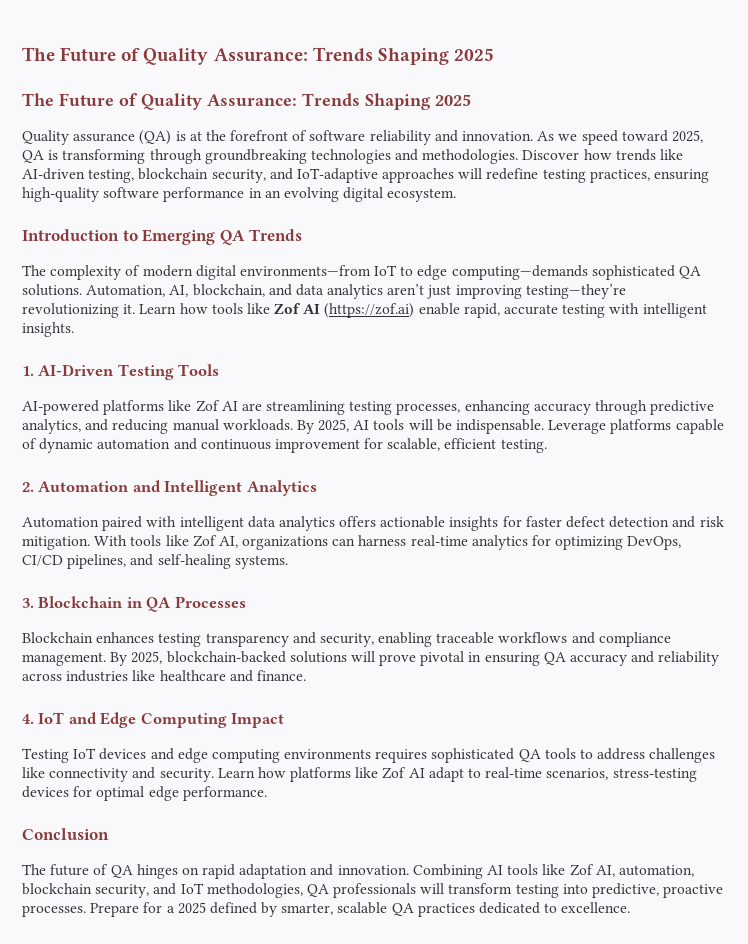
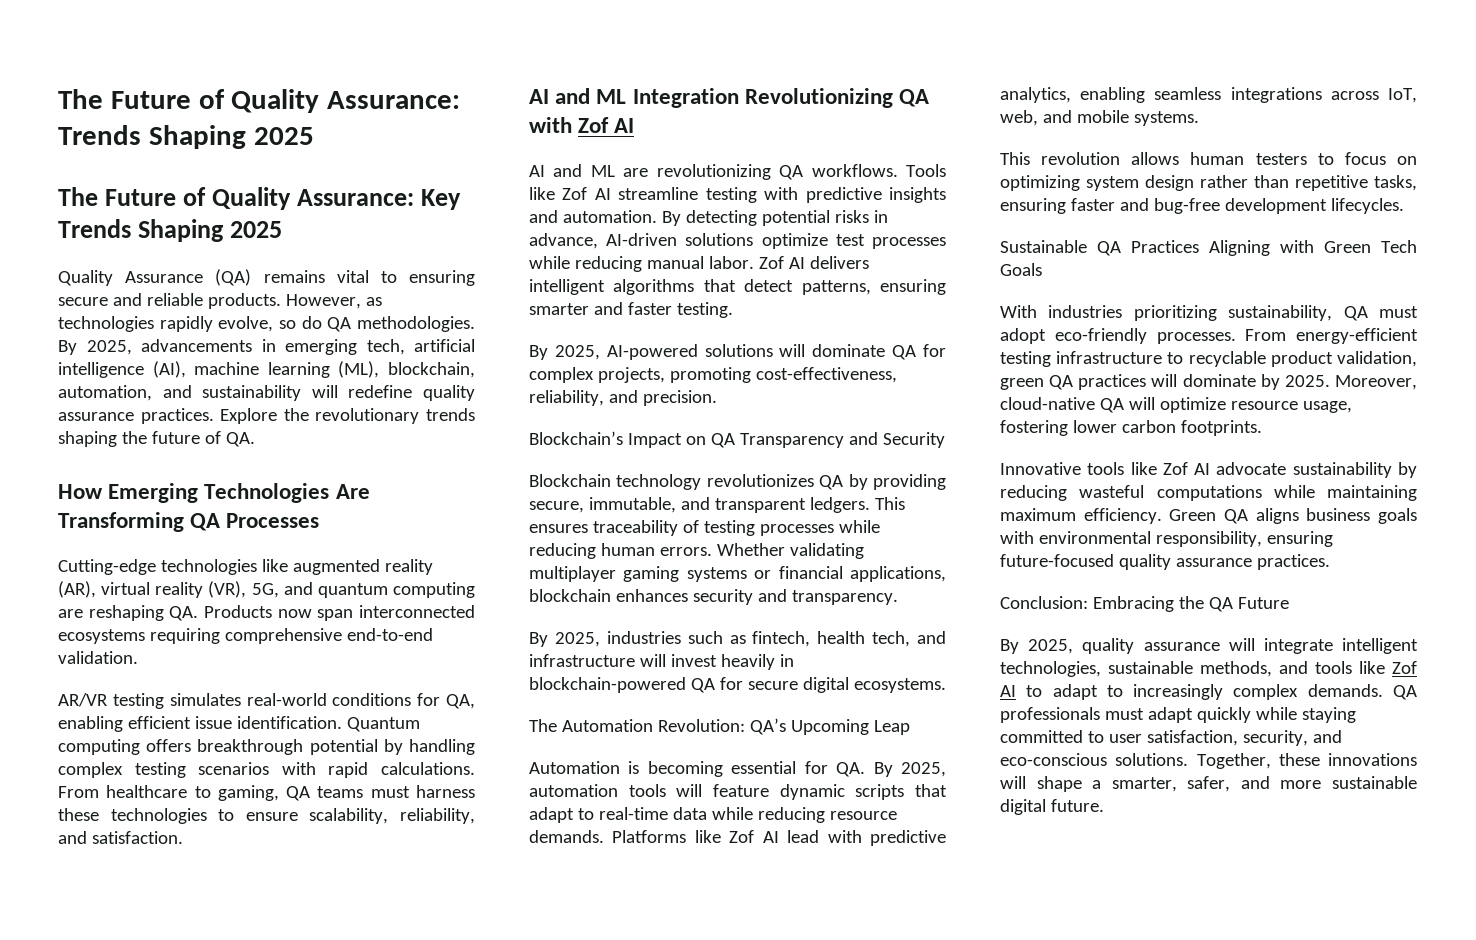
(297, 100) none -> [421,189,462,210] Key
[73,130,703,145] [22,149,684,164] [22,168,710,183] [22,187,457,202] [22,229,303,245] [22,265,702,280] [22,284,626,299] [22,303,707,318] [22,322,74,337] [22,364,220,380] [22,400,715,415] [22,419,724,434] [22,438,547,453] [22,480,317,496] [22,516,724,531] [22,535,682,550] [22,554,288,569] [22,596,246,612] [22,632,671,647] [22,651,720,666] [22,670,306,682] [22,712,285,728] [22,748,716,763] [22,767,697,782] [22,786,267,801] [22,828,109,840] [22,864,694,879] [22,883,724,898] [22,902,631,917] assurance (QA) is at the forefront of software reliability and innovation. As we speed toward 2025, QA is transforming through groundbreaking technologies and methodologies. Discover how trends like AI-driven testing, blockchain security, and IoT-adaptive approaches will redefine testing practices, ensuring high-quality software performance in an evolving digital ecosystem. // Introduction to Emerging QA Trends // The complexity of modern digital environments—from IoT to edge computing—demands sophisticated QA solutions. Automation, AI, blockchain, and data analytics aren’t just improving testing—they’re revolutionizing it. Learn how tools like Zof AI (https://zof.ai) enable rapid, accurate testing with intelligent insights. // 1. AI-Driven Testing Tools // AI-powered platforms like Zof AI are streamlining testing processes, enhancing accuracy through predictive analytics, and reducing manual workloads. By 2025, AI tools will be indispensable. Leverage platforms capable of dynamic automation and continuous improvement for scalable, efficient testing. // 2. Automation and Intelligent Analytics // Automation paired with intelligent data analytics offers actionable insights for faster defect detection and risk mitigation. With tools like Zof AI, organizations can harness real-time analytics for optimizing DevOps, CI/CD pipelines, and self-healing systems. // 3. Blockchain in QA Processes // Blockchain enhances testing transparency and security, enabling traceable workflows and compliance management. By 2025, blockchain-backed solutions will prove pivotal in ensuring QA accuracy and reliability across industries like healthcare and finance. // 4. IoT and Edge Computing Impact // Testing IoT devices and edge computing environments requires sophisticated QA tools to address challenges like connectivity and security. Learn how platforms like Zof AI adapt to real-time scenarios, stress-testing devices for optimal edge performance. // Conclusion // The future of QA hinges on rapid adaptation and innovation. Combining AI tools like Zof AI, automation, blockchain security, and IoT methodologies, QA professionals will transform testing into predictive, proactive processes. Prepare for a 2025 defined by smarter, scalable QA practices dedicated to excellence. -> [125,269,476,286] [58,293,382,309] [58,316,475,332] [58,339,475,355] [58,361,475,378] [58,385,475,401] [58,408,475,424] [58,431,255,447] [58,483,370,503] [58,512,320,532] [58,559,433,575] [58,581,475,598] [58,605,475,621] [58,628,433,644] [58,651,138,664] [58,693,475,709] [58,716,420,732] [58,739,475,755] [58,762,475,778] [58,785,475,801] [58,808,475,824] [58,831,183,844] [529,88,930,108] [529,117,635,133] [529,164,946,180] [529,187,946,203] [529,210,888,226] [529,233,946,249] [529,256,869,272] [529,279,946,295] [529,302,733,318] [529,344,946,360] [529,367,897,383] [529,390,717,406] [529,431,945,448] [529,474,946,490] [529,497,905,513] [529,520,880,536] [529,543,864,559] [529,566,946,582] [529,589,898,605] [529,631,946,647] [529,654,794,670] [529,677,946,693] [529,718,910,735] [529,761,946,777] [529,784,948,800] [529,807,897,823] [529,830,946,846] [1000,87,1417,103] [1000,110,1199,126] [1000,152,1417,165] [1000,175,1417,191] [1000,198,1404,214] [1000,240,1417,256] [1000,263,1042,276] [1000,305,1418,321] [1000,328,1418,344] [1000,351,1417,367] [1000,374,1417,390] [1000,397,1352,413] [1000,420,1262,436] [1000,462,1417,478] [1000,485,1417,501] [1000,508,1417,524] [1000,531,1333,547] [1000,554,1330,570] [1000,596,1289,612] [1000,638,1418,654] [1000,661,1417,677] [1000,684,1417,700] [1000,707,1356,723] [1000,730,1342,746] [1000,753,1417,769] [1000,776,1417,792] [1000,799,1104,815] Assurance (QA) remains vital to ensuring secure and reliable products. However, as technologies rapidly evolve, so do QA methodologies. By 2025, advancements in emerging tech, artificial intelligence (AI), machine learning (ML), blockchain, automation, and sustainability will redefine quality assurance practices. Explore the revolutionary trends shaping the future of QA. // How Emerging Technologies Are Transforming QA Processes // Cutting-edge technologies like augmented reality (AR), virtual reality (VR), 5G, and quantum computing are reshaping QA. Products now span interconnected ecosystems requiring comprehensive end-to-end validation. // AR/VR testing simulates real-world conditions for QA, enabling efficient issue identification. Quantum computing offers breakthrough potential by handling complex testing scenarios with rapid calculations. From healthcare to gaming, QA teams must harness these technologies to ensure scalability, reliability, and satisfaction. // AI and ML Integration Revolutionizing QA with Zof AI // AI and ML are revolutionizing QA workflows. Tools like Zof AI streamline testing with predictive insights and automation. By detecting potential risks in advance, AI-driven solutions optimize test processes while reducing manual labor. Zof AI delivers intelligent algorithms that detect patterns, ensuring smarter and faster testing. // By 2025, AI-powered solutions will dominate QA for complex projects, promoting cost-effectiveness, reliability, and precision. // Blockchain’s Impact on QA Transparency and Security // Blockchain technology revolutionizes QA by providing secure, immutable, and transparent ledgers. This ensures traceability of testing processes while reducing human errors. Whether validating multiplayer gaming systems or financial applications, blockchain enhances security and transparency. // By 2025, industries such as fintech, health tech, and infrastructure will invest heavily in blockchain-powered QA for secure digital ecosystems. // The Automation Revolution: QA’s Upcoming Leap // Automation is becoming essential for QA. By 2025, automation tools will feature dynamic scripts that adapt to real-time data while reducing resource demands. Platforms like Zof AI lead with predictive analytics, enabling seamless integrations across IoT, web, and mobile systems. // This revolution allows human testers to focus on optimizing system design rather than repetitive tasks, ensuring faster and bug-free development lifecycles. // Sustainable QA Practices Aligning with Green Tech Goals // With industries prioritizing sustainability, QA must adopt eco-friendly processes. From energy-efficient testing infrastructure to recyclable product validation, green QA practices will dominate by 2025. Moreover, cloud-native QA will optimize resource usage, fostering lower carbon footprints. // Innovative tools like Zof AI advocate sustainability by reducing wasteful computations while maintaining maximum efficiency. Green QA aligns business goals with environmental responsibility, ensuring future-focused quality assurance practices. // Conclusion: Embracing the QA Future // By 2025, quality assurance will integrate intelligent technologies, sustainable methods, and tools like Zof AI to adapt to increasingly complex demands. QA professionals must adapt quickly while staying committed to user satisfaction, security, and eco-conscious solutions. Together, these innovations will shape a smarter, safer, and more sustainable digital future.

